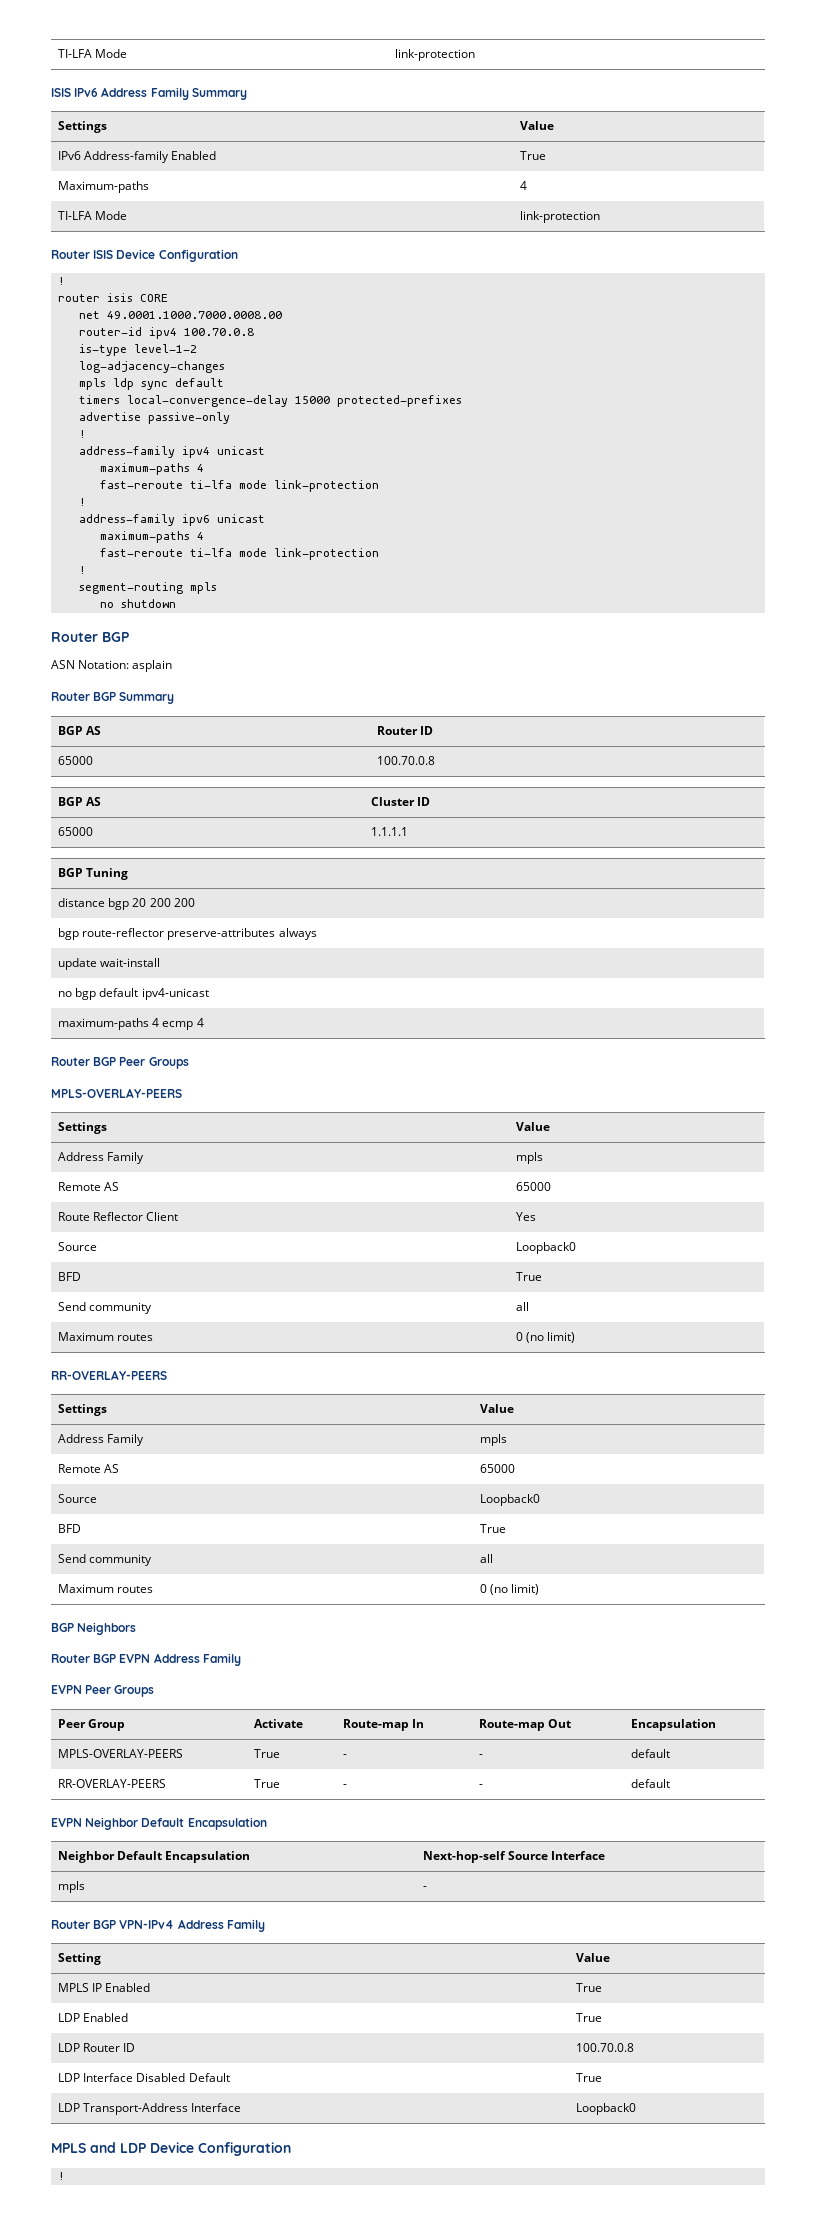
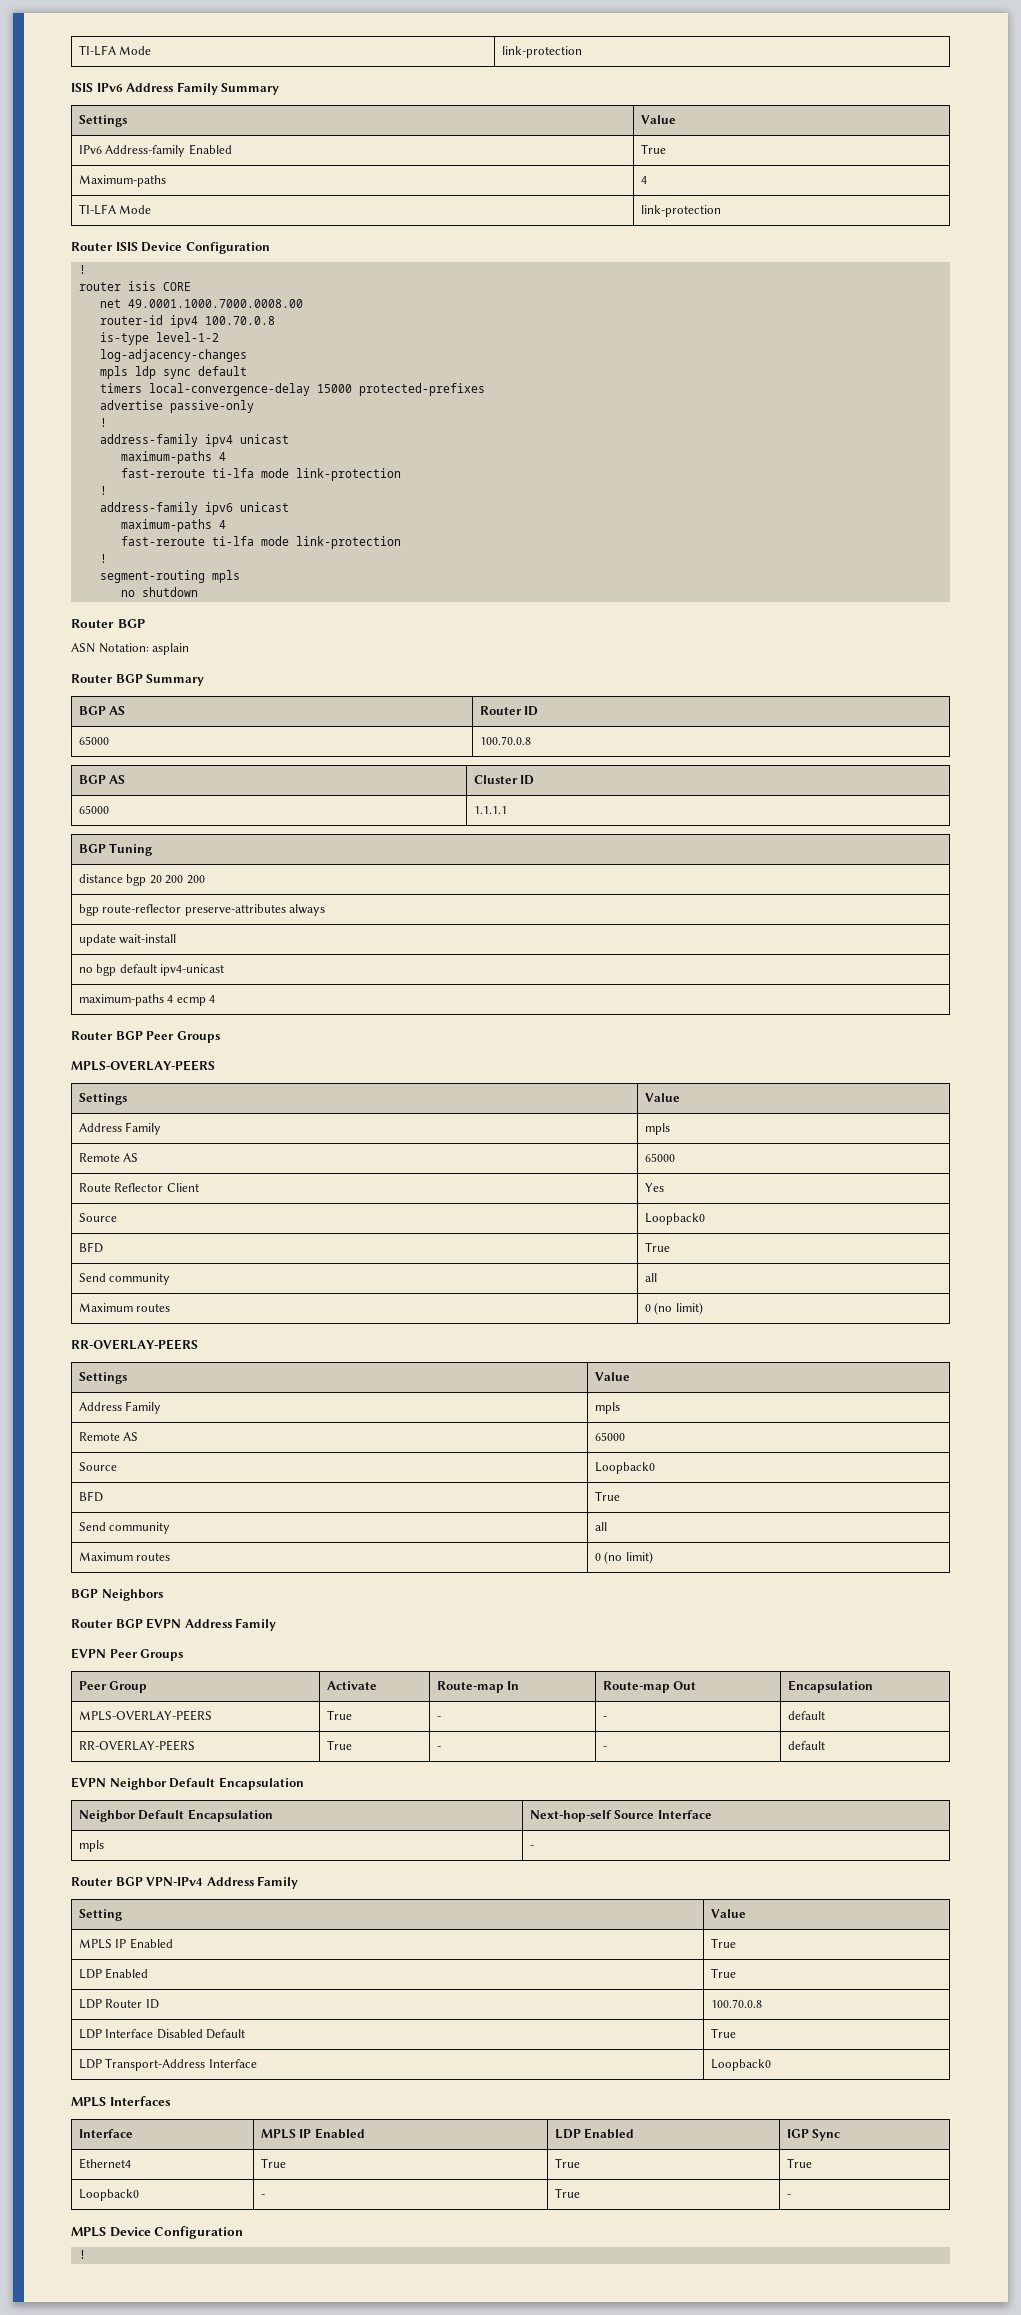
[90,2142,146,2153] and LDP -> [109,2096,171,2106] [78,2129,133,2138] [260,2128,365,2139] [554,2128,635,2139] [786,2129,841,2141] [78,2158,131,2169] [260,2158,286,2168] [554,2158,580,2168] [786,2158,812,2168] [78,2189,139,2201] [260,2194,265,2198] [554,2188,580,2198] [786,2194,791,2198] [71,2227,106,2237] Interfaces // Interface | MPLS IP Enabled | LDP Enabled | IGP Sync // Ethernet4 | True | True | True // Loopback0 | - | True | - // MPLS

